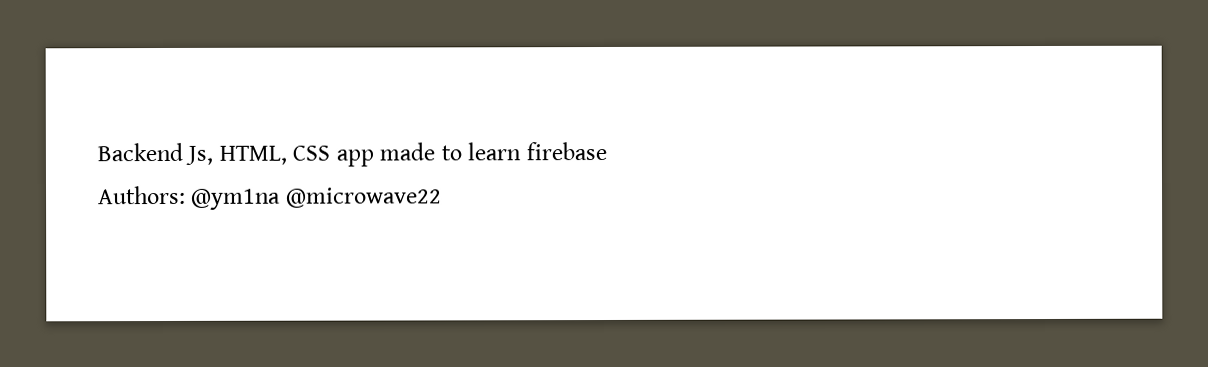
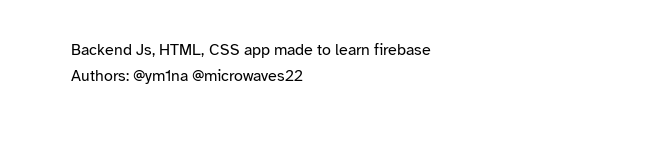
[285,187,442,208] @microwave22 -> [192,69,304,81] @microwaves22

